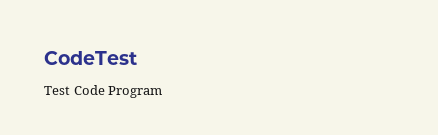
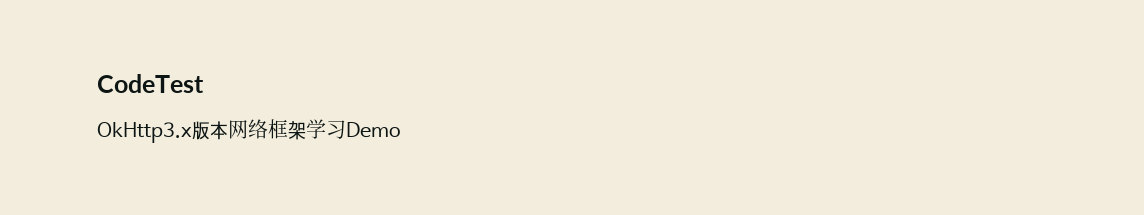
[44,85,163,98] Test Code Program -> [97,119,401,143] OkHttp3.x版本网络框架学习Demo

